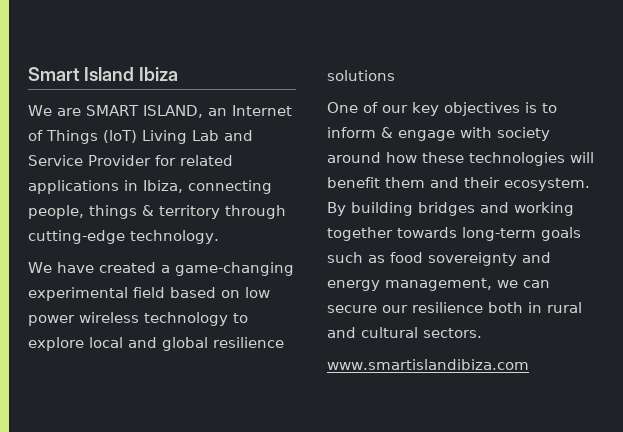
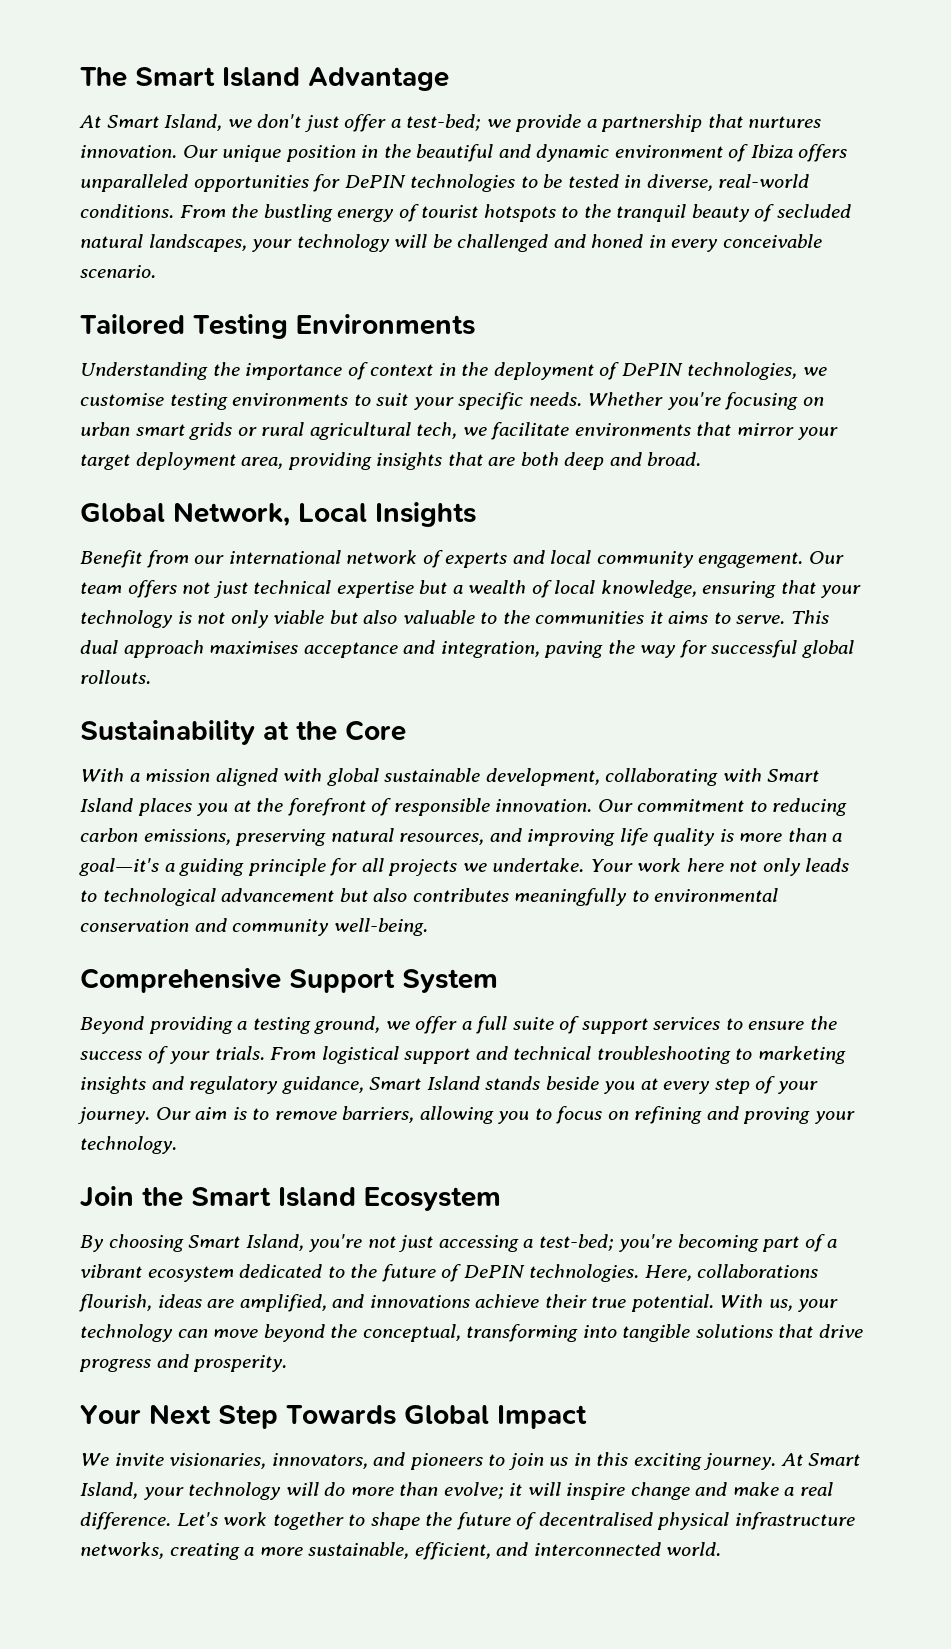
[28,67,178,81] [28,105,292,118] [28,130,253,144] [28,155,233,166] [28,180,272,194] [28,205,286,219] [28,230,219,244] [28,262,294,276] [28,287,270,301] [28,312,248,326] [28,337,284,351] [327,70,395,81] [327,102,557,116] [327,127,550,141] [327,152,594,166] [327,177,590,191] [327,202,574,216] [327,227,581,241] [327,252,551,266] [327,278,550,291] [327,302,582,313] [327,327,482,338] [327,359,529,370] Smart Island Ibiza // We are SMART ISLAND, an Internet of Things (loT) Living Lab and Service Provider for related applications in Ibiza, connecting people, things & territory through cutting-edge technology. // We have created a game-changing experimental field based on low power wireless technology to explore local and global resilience solutions // One of our key objectives is to inform & engage with society around how these technologies will benefit them and their ecosystem. By building bridges and working together towards long-term goals such as food sovereignty and energy management, we can secure our resilience both in rural and cultural sectors. // www.smartislandibiza.com -> [80,67,449,91] [79,114,822,132] [80,144,848,162] [80,174,810,192] [80,204,851,222] [80,234,822,252] [80,265,156,278] [80,314,475,339] [80,362,827,380] [80,392,824,410] [80,422,839,440] [80,452,702,470] [80,502,476,527] [80,550,844,568] [80,580,862,598] [80,610,830,628] [80,640,854,658] [80,670,151,684] [80,720,406,745] [80,768,820,786] [80,798,848,816] [80,828,843,846] [79,858,850,876] [80,888,779,906] [80,918,428,936] [80,968,498,993] [80,1016,838,1034] [80,1046,846,1064] [80,1076,818,1094] [78,1106,856,1124] [80,1136,177,1154] [80,1186,501,1211] [80,1234,838,1252] [80,1264,819,1282] [79,1294,839,1312] [80,1324,863,1342] [79,1354,288,1372] [80,1404,587,1429] [80,1452,861,1470] [80,1482,834,1500] [80,1512,855,1530] [80,1542,722,1560] The Smart Island Advantage // At Smart Island, we don't just offer a test-bed; we provide a partnership that nurtures innovation. Our unique position in the beautiful and dynamic environment of Ibiza offers unparalleled opportunities for DePIN technologies to be tested in diverse, real-world conditions. From the bustling energy of tourist hotspots to the tranquil beauty of secluded natural landscapes, your technology will be challenged and honed in every conceivable scenario. // Tailored Testing Environments // Understanding the importance of context in the deployment of DePIN technologies, we customise testing environments to suit your specific needs. Whether you're focusing on urban smart grids or rural agricultural tech, we facilitate environments that mirror your target deployment area, providing insights that are both deep and broad. // Global Network, Local Insights // Benefit from our international network of experts and local community engagement. Our team offers not just technical expertise but a wealth of local knowledge, ensuring that your technology is not only viable but also valuable to the communities it aims to serve. This dual approach maximises acceptance and integration, paving the way for successful global rollouts. // Sustainability at the Core // With a mission aligned with global sustainable development, collaborating with Smart Island places you at the forefront of responsible innovation. Our commitment to reducing carbon emissions, preserving natural resources, and improving life quality is more than a goal—it's a guiding principle for all projects we undertake. Your work here not only leads to technological advancement but also contributes meaningfully to environmental conservation and community well-being. // Comprehensive Support System // Beyond providing a testing ground, we offer a full suite of support services to ensure the success of your trials. From logistical support and technical troubleshooting to marketing insights and regulatory guidance, Smart Island stands beside you at every step of your journey. Our aim is to remove barriers, allowing you to focus on refining and proving your technology. // Join the Smart Island Ecosystem // By choosing Smart Island, you're not just accessing a test-bed; you're becoming part of a vibrant ecosystem dedicated to the future of DePIN technologies. Here, collaborations flourish, ideas are amplified, and innovations achieve their true potential. With us, your technology can move beyond the conceptual, transforming into tangible solutions that drive progress and prosperity. // Your Next Step Towards Global Impact // We invite visionaries, innovators, and pioneers to join us in this exciting journey. At Smart Island, your technology will do more than evolve; it will inspire change and make a real difference. Let's work together to shape the future of decentralised physical infrastructure networks, creating a more sustainable, efficient, and interconnected world.

